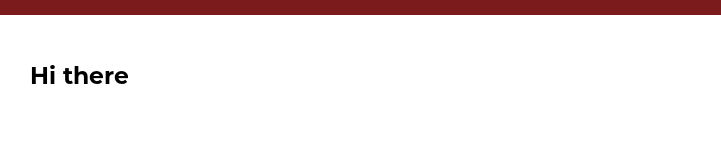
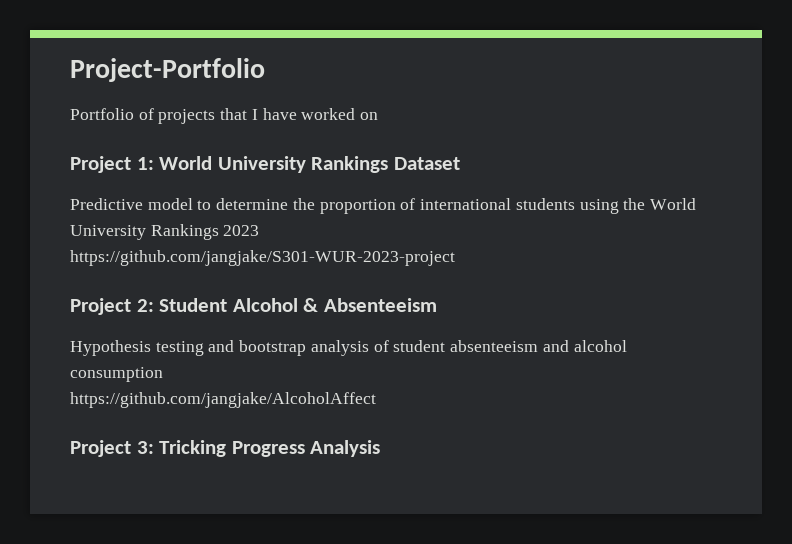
[30,65,129,84] Hi there -> [70,58,265,82] [70,108,379,124] [70,156,460,173] [70,198,696,214] [70,224,260,240] [70,250,455,266] [70,298,437,315] [70,340,627,356] [70,367,163,382] [70,392,376,408] [70,440,381,457] Project-Portfolio // Portfolio of projects that I have worked on // Project 1: World University Rankings Dataset // Predictive model to determine the proportion of international students using the World University Rankings 2023 // https://github.com/jangjake/S301-WUR-2023-project // Project 2: Student Alcohol & Absenteeism // Hypothesis testing and bootstrap analysis of student absenteeism and alcohol consumption // https://github.com/jangjake/AlcoholAffect // Project 3: Tricking Progress Analysis

